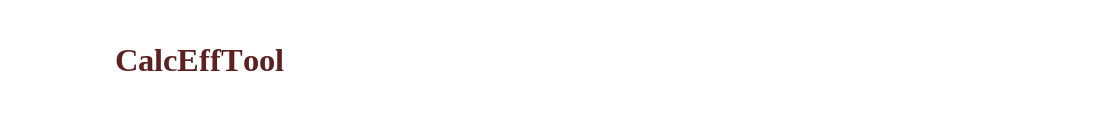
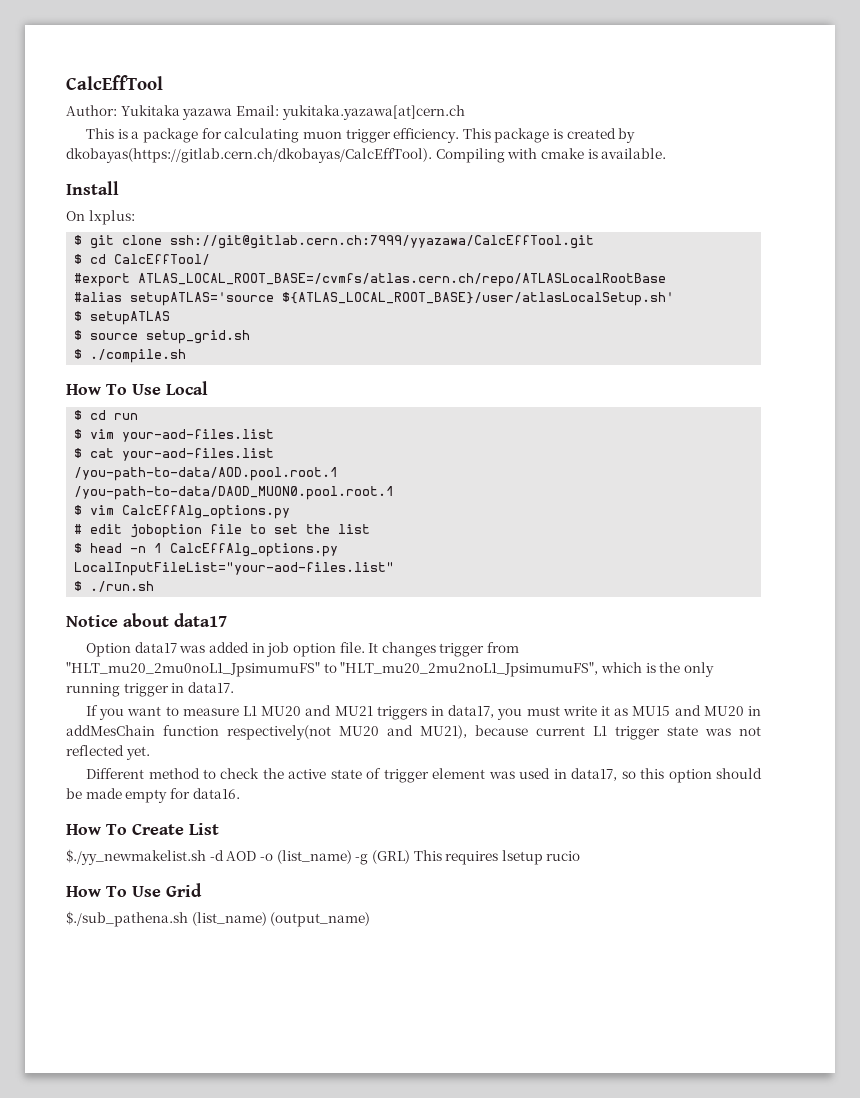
(284, 60) none -> [66,105,465,120] [86,128,636,143] [66,148,667,163] [66,181,119,195] [66,210,135,225] [74,235,595,249] [74,254,211,265] [74,273,667,287] [74,292,675,306] [74,311,171,325] [74,330,251,344] [74,349,187,363] [66,381,208,395] [74,410,139,420] [74,429,275,442] [74,448,275,461] [74,467,339,481] [74,486,395,500] [74,505,291,519] [74,524,371,538] [74,543,339,557] [74,562,395,576] [74,581,155,592] [66,613,227,627] [86,642,520,657] [66,662,714,677] [66,682,234,697] [86,705,761,720] [66,725,761,740] [66,745,150,760] [86,768,763,783] [66,788,240,803] [66,823,219,835] [66,849,581,865] [66,883,202,897] [66,911,371,927] // Author: Yukitaka yazawa Email: yukitaka.yazawa[at]cern.ch // This is a package for calculating muon trigger efficiency. This package is created by dkobayas(https://gitlab.cern.ch/dkobayas/CalcEffTool). Compiling with cmake is available. // Install // On lxplus: // $ git clone ssh://git@gitlab.cern.ch:7999/yyazawa/CalcEffTool.git // $ cd CalcEffTool/ // #export ATLAS_LOCAL_ROOT_BASE=/cvmfs/atlas.cern.ch/repo/ATLASLocalRootBase // #alias setupATLAS='source ${ATLAS_LOCAL_ROOT_BASE}/user/atlasLocalSetup.sh' // $ setupATLAS // $ source setup_grid.sh // $ ./compile.sh // How To Use Local // $ cd run // $ vim your-aod-files.list // $ cat your-aod-files.list // /you-path-to-data/AOD.pool.root.1 // /you-path-to-data/DAOD_MUON0.pool.root.1 // $ vim CalcEffAlg_options.py // # edit joboption file to set the list // $ head -n 1 CalcEffAlg_options.py // LocalInputFileList="your-aod-files.list" // $ ./run.sh // Notice about data17 // Option data17 was added in job option file. It changes trigger from "HLT_mu20_2mu0noL1_JpsimumuFS" to "HLT_mu20_2mu2noL1_JpsimumuFS", which is the only running trigger in data17. // If you want to measure L1 MU20 and MU21 triggers in data17, you must write it as MU15 and MU20 in addMesChain function respectively(not MU20 and MU21), because current L1 trigger state was not reflected yet. // Different method to check the active state of trigger element was used in data17, so this option should be made empty for data16. // How To Create List // $./yy_newmakelist.sh -d AOD -o (list_name) -g (GRL) This requires lsetup rucio // How To Use Grid // $./sub_pathena.sh (list_name) (output_name)

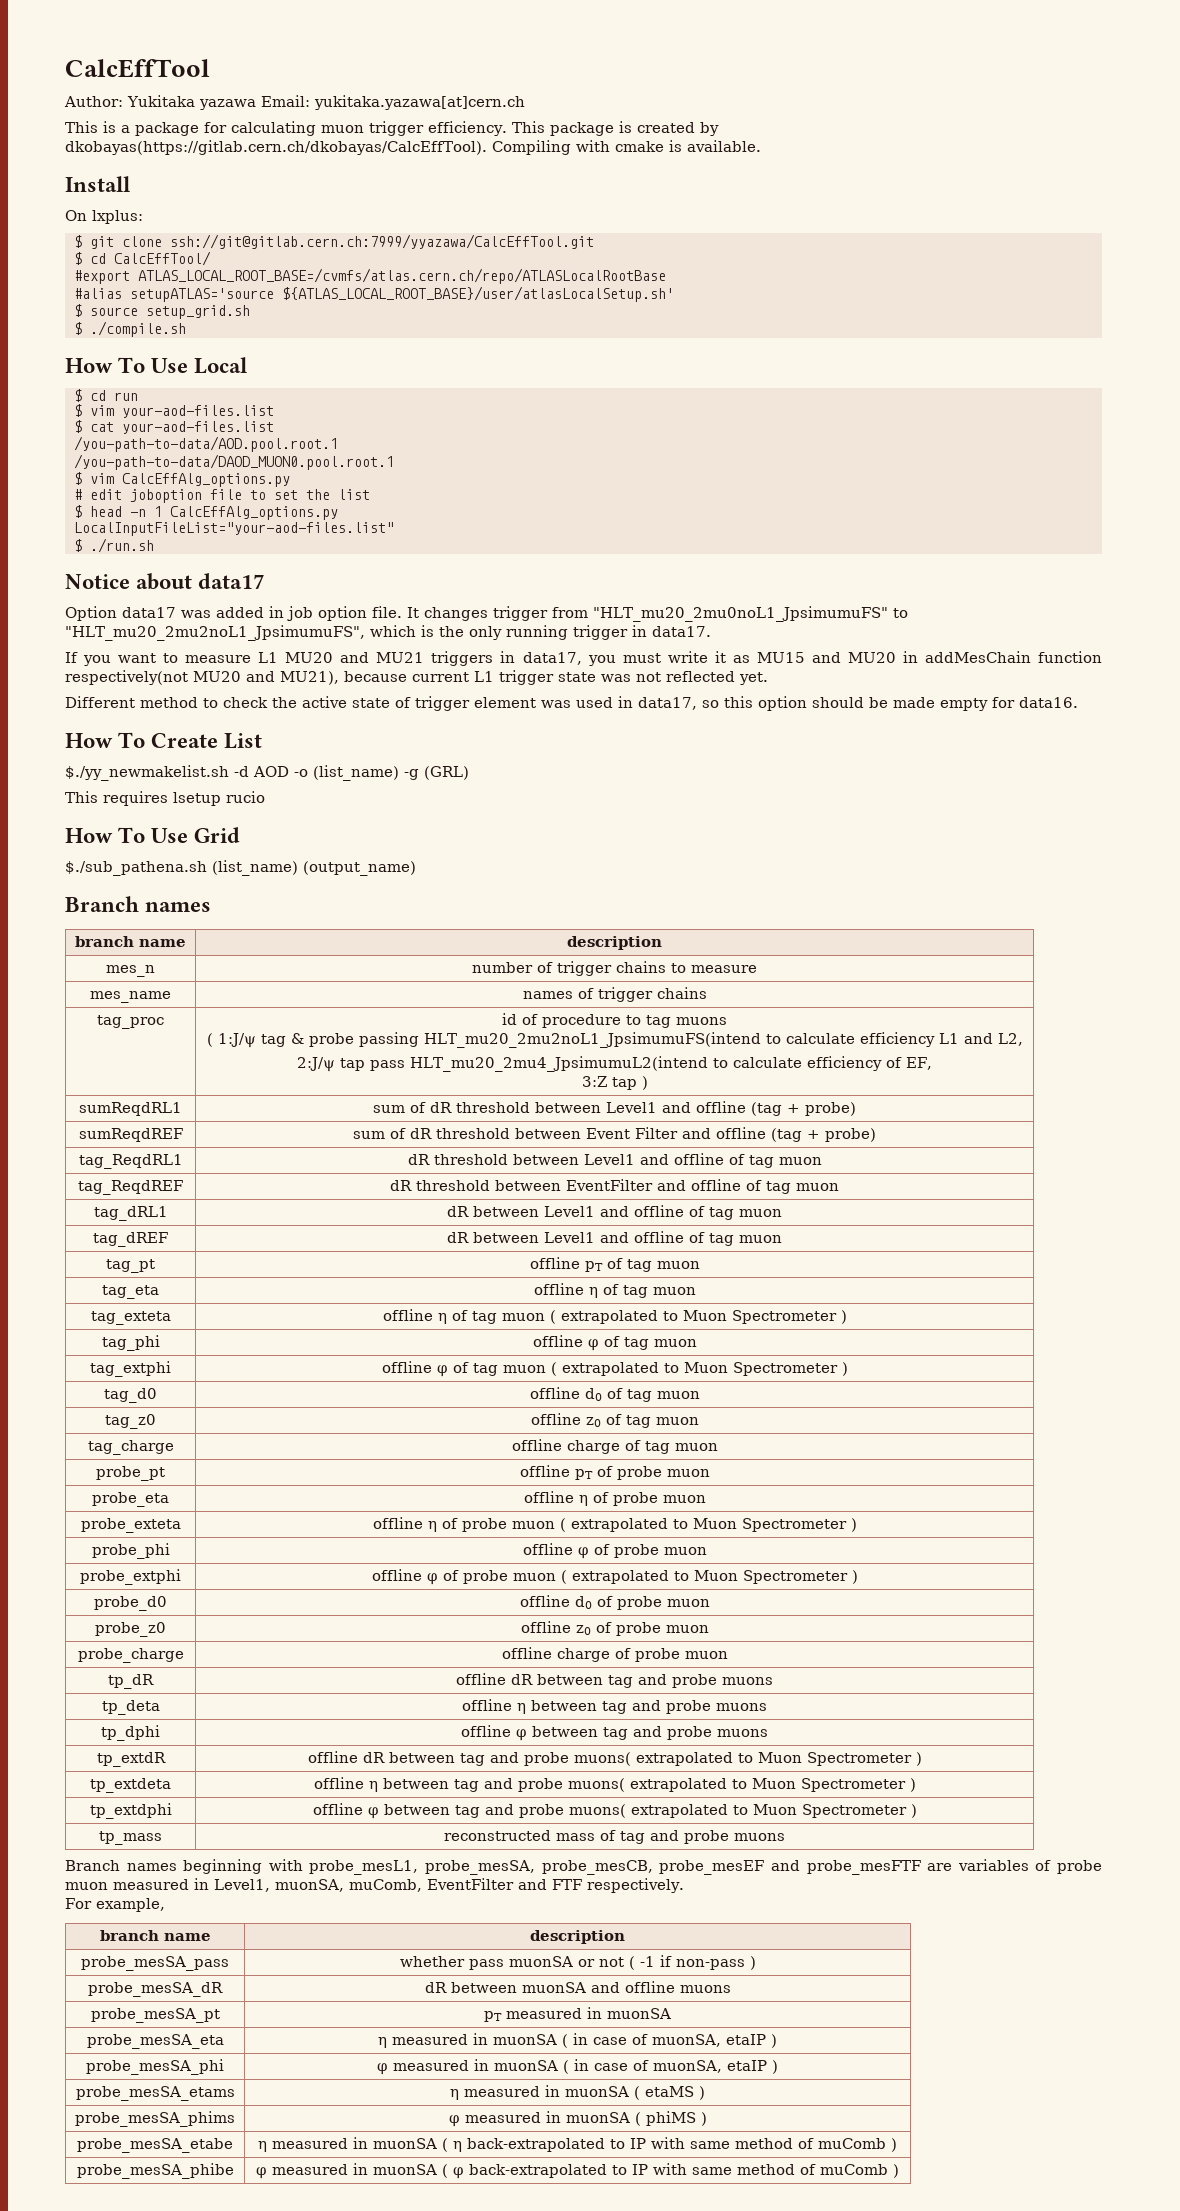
[74,311,171,325] // $ setupATLAS -> (674, 294) none
(410, 857) none -> (469, 773) //
(371, 919) none -> [65,896,212,912] [75,936,186,947] [567,936,662,950] [106,965,155,977] [472,961,757,976] [90,991,171,1003] [522,987,707,1002] [97,1015,164,1029] [502,1013,727,1028] [206,1032,1023,1048] [297,1056,932,1072] [581,1076,648,1090] [79,1102,182,1116] [373,1101,856,1116] [78,1128,183,1142] [353,1127,876,1142] [78,1154,183,1169] [407,1153,822,1168] [78,1180,183,1195] [390,1179,839,1194] [93,1206,168,1221] [447,1205,782,1220] [93,1232,168,1247] [447,1231,782,1246] [106,1259,155,1273] [529,1257,700,1272] [102,1285,159,1299] [533,1283,696,1298] [90,1311,171,1325] [382,1309,847,1324] [101,1335,160,1351] [532,1335,697,1351] [90,1361,171,1377] [381,1361,848,1377] [104,1388,157,1403] [529,1387,700,1402] [105,1414,156,1429] [530,1413,699,1428] [87,1440,174,1455] [511,1439,718,1454] [96,1466,165,1481] [519,1465,710,1480] [92,1492,169,1507] [523,1491,706,1506] [80,1518,181,1533] [372,1517,857,1532] [91,1543,170,1559] [522,1543,707,1559] [80,1569,181,1585] [371,1569,858,1585] [94,1596,167,1611] [519,1595,710,1610] [95,1622,166,1637] [520,1621,709,1636] [77,1648,184,1663] [501,1647,728,1662] [108,1674,154,1689] [456,1673,773,1688] [101,1700,160,1715] [462,1699,767,1714] [101,1725,160,1741] [461,1725,768,1741] [96,1752,166,1767] [307,1751,922,1766] [90,1778,171,1793] [313,1777,916,1792] [89,1803,172,1819] [312,1803,917,1819] [99,1831,162,1845] [444,1830,785,1844] [65,1859,1103,1875] [65,1878,684,1893] [65,1898,165,1912] [99,1930,211,1941] [530,1930,625,1944] [81,1956,229,1971] [399,1955,756,1970] [88,1982,223,1997] [424,1981,731,1993] [90,2008,220,2023] [484,2007,671,2022] [86,2034,224,2049] [378,2033,777,2048] [86,2059,224,2075] [377,2059,778,2075] [75,2086,235,2101] [450,2085,705,2100] [75,2111,235,2127] [448,2111,707,2127] [77,2138,233,2153] [258,2137,897,2152] [76,2163,234,2179] [256,2163,899,2179] // Branch names // branch name | description // mes_n | number of trigger chains to measure // mes_name | names of trigger chains // tag_proc | id of procedure to tag muons // ( 1:J/ψ tag & probe passing HLT_mu20_2mu2noL1_JpsimumuFS(intend to calculate efficiency L1 and L2, // 2:J/ψ tap pass HLT_mu20_2mu4_JpsimumuL2(intend to calculate efficiency of EF, // 3:Z tap ) // sumReqdRL1 | sum of dR threshold between Level1 and offline (tag + probe) // sumReqdREF | sum of dR threshold between Event Filter and offline (tag + probe) // tag_ReqdRL1 | dR threshold between Level1 and offline of tag muon // tag_ReqdREF | dR threshold between EventFilter and offline of tag muon // tag_dRL1 | dR between Level1 and offline of tag muon // tag_dREF | dR between Level1 and offline of tag muon // tag_pt | offline pT of tag muon // tag_eta | offline η of tag muon // tag_exteta | offline η of tag muon ( extrapolated to Muon Spectrometer ) // tag_phi | offline φ of tag muon // tag_extphi | offline φ of tag muon ( extrapolated to Muon Spectrometer ) // tag_d0 | offline d0 of tag muon // tag_z0 | offline z0 of tag muon // tag_charge | offline charge of tag muon // probe_pt | offline pT of probe muon // probe_eta | offline η of probe muon // probe_exteta | offline η of probe muon ( extrapolated to Muon Spectrometer ) // probe_phi | offline φ of probe muon // probe_extphi | offline φ of probe muon ( extrapolated to Muon Spectrometer ) // probe_d0 | offline d0 of probe muon // probe_z0 | offline z0 of probe muon // probe_charge | offline charge of probe muon // tp_dR | offline dR between tag and probe muons // tp_deta | offline η between tag and probe muons // tp_dphi | offline φ between tag and probe muons // tp_extdR | offline dR between tag and probe muons( extrapolated to Muon Spectrometer ) // tp_extdeta | offline η between tag and probe muons( extrapolated to Muon Spectrometer ) // tp_extdphi | offline φ between tag and probe muons( extrapolated to Muon Spectrometer ) // tp_mass | reconstructed mass of tag and probe muons // Branch names beginning with probe_mesL1, probe_mesSA, probe_mesCB, probe_mesEF and probe_mesFTF are variables of probe muon measured in Level1, muonSA, muComb, EventFilter and FTF respectively. // For example, // branch name | description // probe_mesSA_pass | whether pass muonSA or not ( -1 if non-pass ) // probe_mesSA_dR | dR between muonSA and offline muons // probe_mesSA_pt | pT measured in muonSA // probe_mesSA_eta | η measured in muonSA ( in case of muonSA, etaIP ) // probe_mesSA_phi | φ measured in muonSA ( in case of muonSA, etaIP ) // probe_mesSA_etams | η measured in muonSA ( etaMS ) // probe_mesSA_phims | φ measured in muonSA ( phiMS ) // probe_mesSA_etabe | η measured in muonSA ( η back-extrapolated to IP with same method of muComb ) // probe_mesSA_phibe | φ measured in muonSA ( φ back-extrapolated to IP with same method of muComb )

